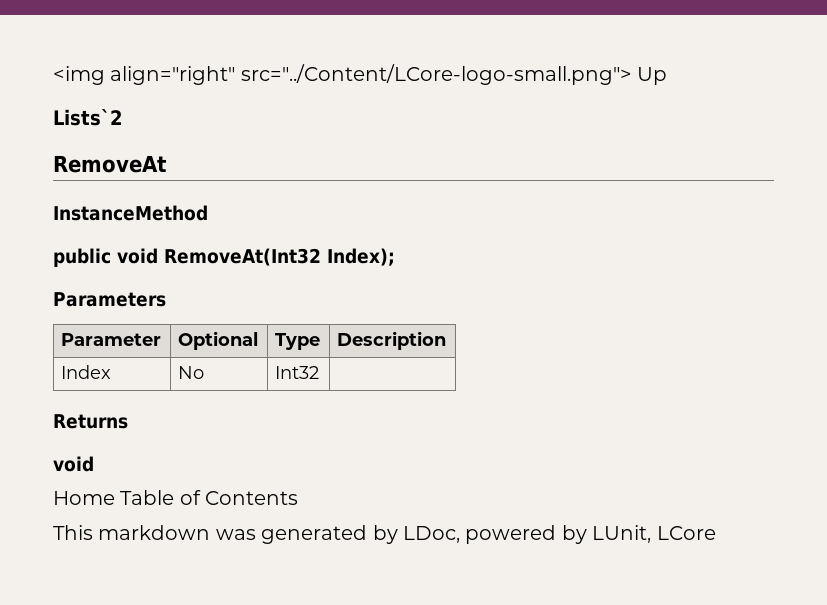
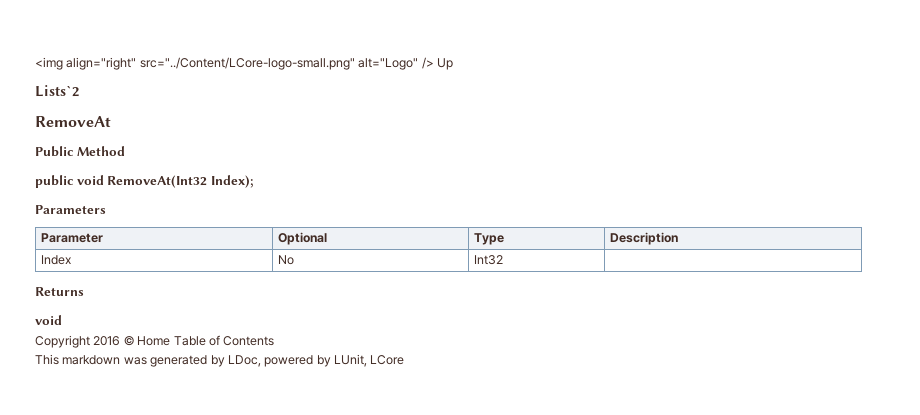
[240,64,632,85] src="../Content/LCore-logo-small.png"> -> [139,57,434,70] src="../Content/LCore-logo-small.png" alt="Logo" />
[53,205,208,221] InstanceMethod -> [35,146,125,157] Public Method
(94, 464) none -> [35,335,134,348] Copyright 2016 ©

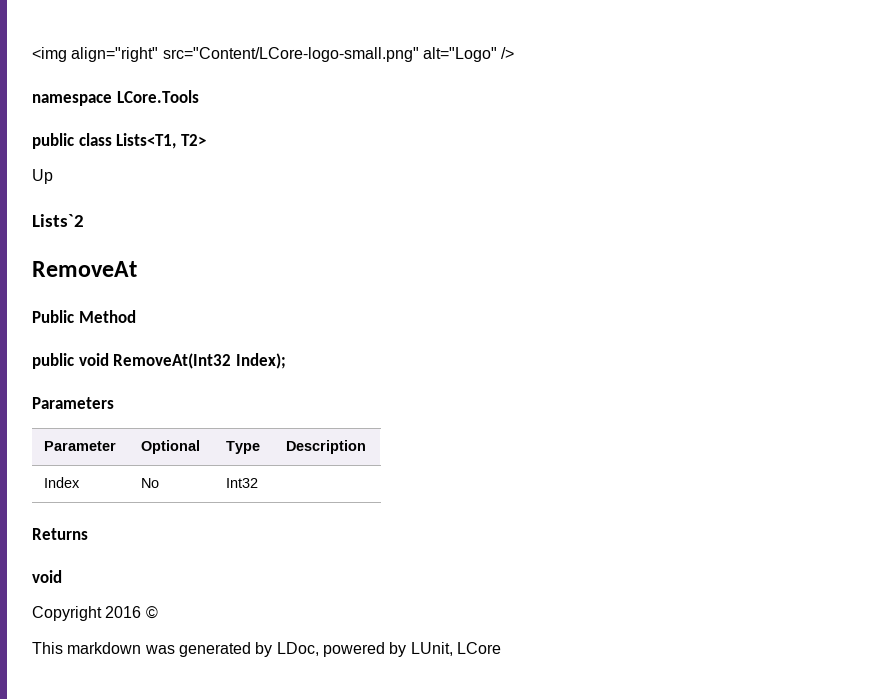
[139,57,355,70] src="../Content/LCore-logo-small.png" -> [162,47,419,62] src="Content/LCore-logo-small.png"
(434, 63) none -> [32,90,199,106] [32,133,206,149] // namespace LCore.Tools // public class Lists<T1, T2> //
[137,335,275,346] Home Table of Contents -> (158, 612) none

